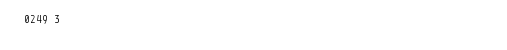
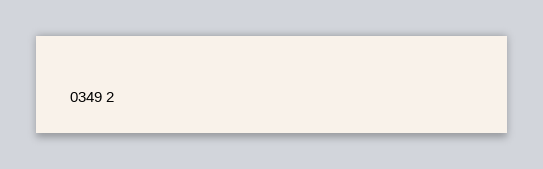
[24,15,60,24] 0249 3 -> [70,92,115,102] 0349 2

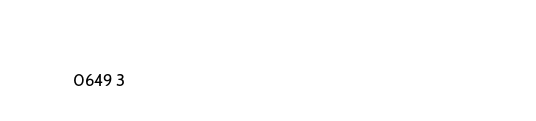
[70,92,115,102] 0349 2 -> [73,74,126,86] 0649 3

